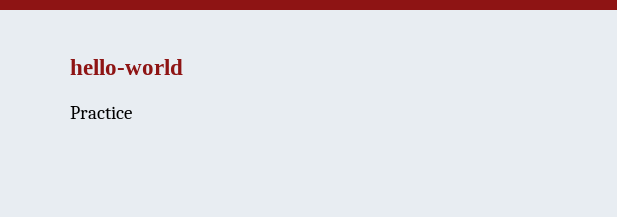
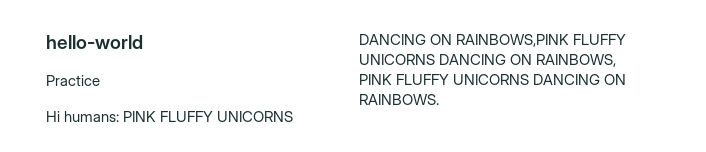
(132, 112) none -> [46,111,294,122] [359,34,627,47] [359,54,617,67] [359,74,627,85] [359,94,439,105] // Hi humans: PINK FLUFFY UNICORNS DANCING ON RAINBOWS,PINK FLUFFY UNICORNS DANCING ON RAINBOWS, PINK FLUFFY UNICORNS DANCING ON RAINBOWS.

